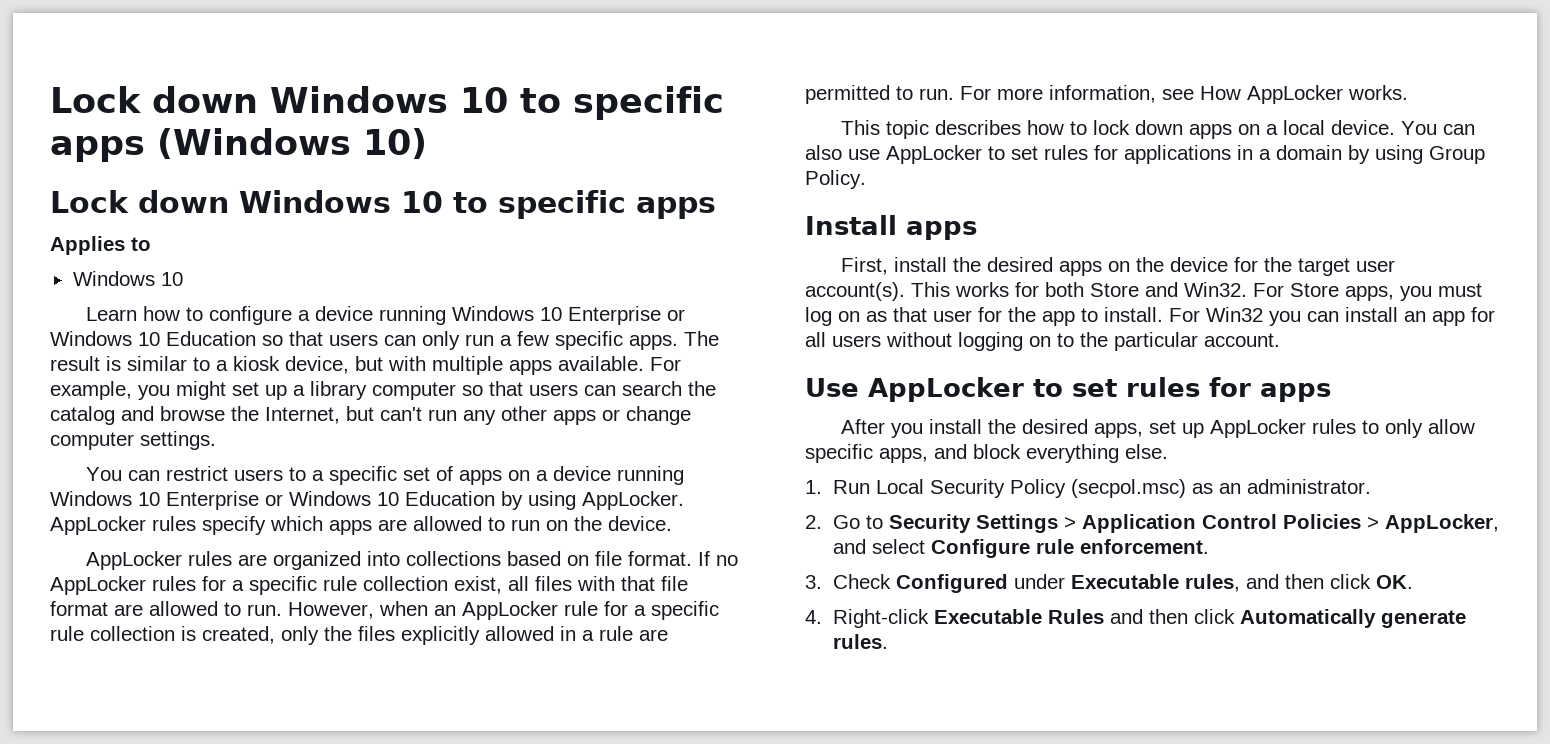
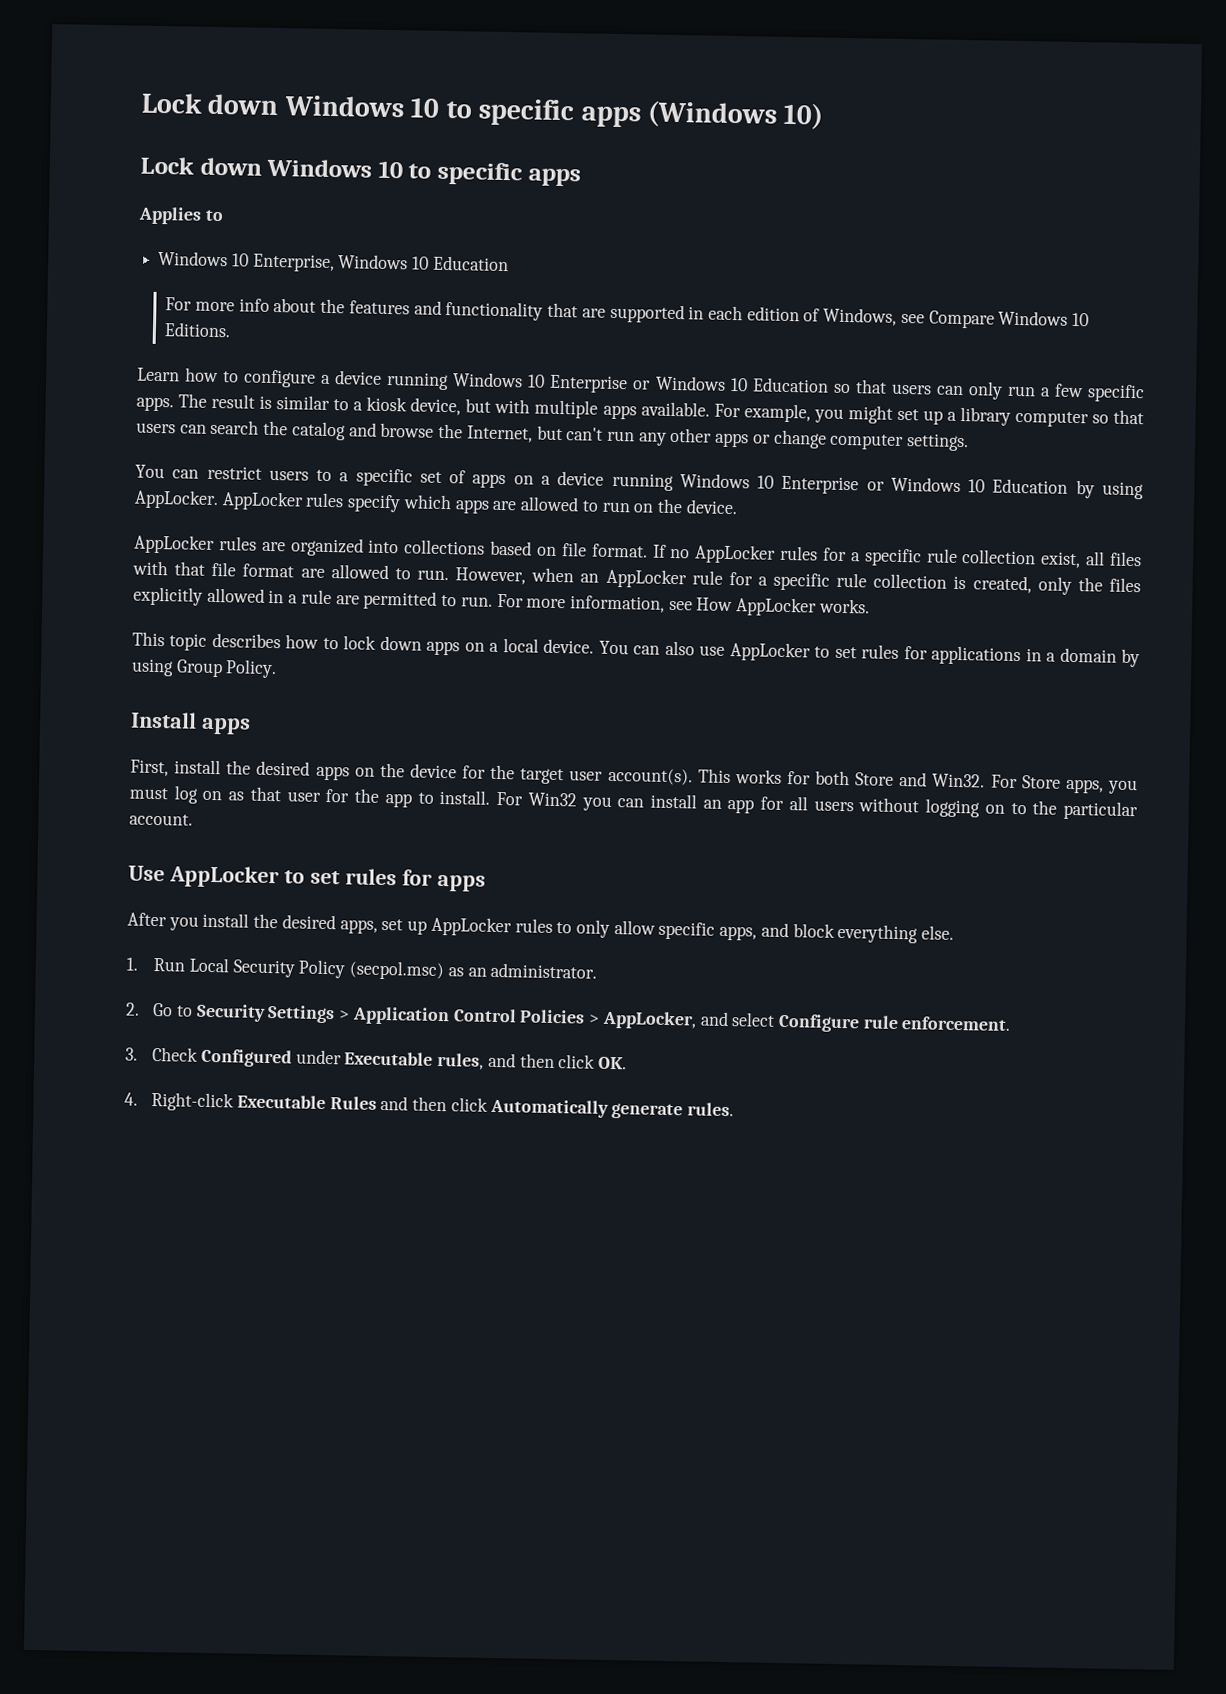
(183, 279) none -> [252,253,509,273] [165,297,1090,329] [164,322,232,338] Enterprise, Windows 10 Education // For more info about the features and functionality that are supported in each edition of Windows, see Compare Windows 10 Editions.

